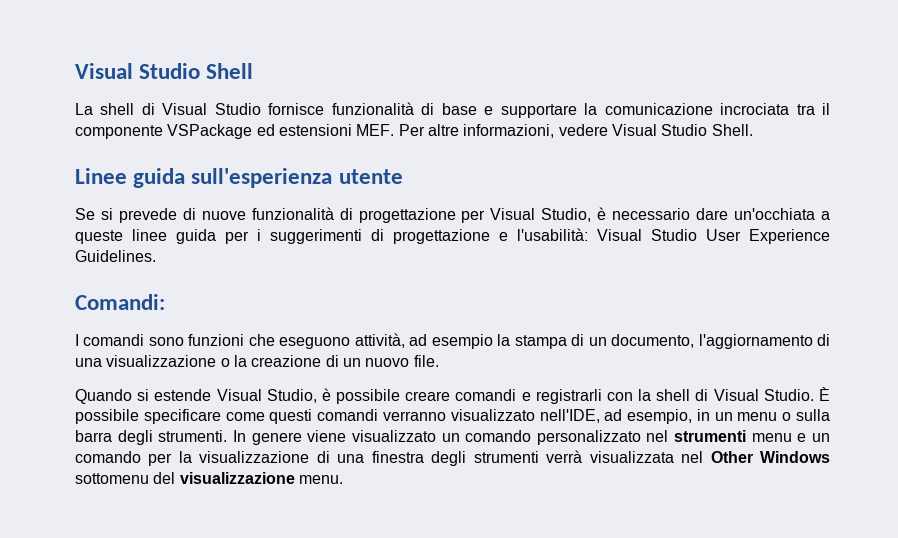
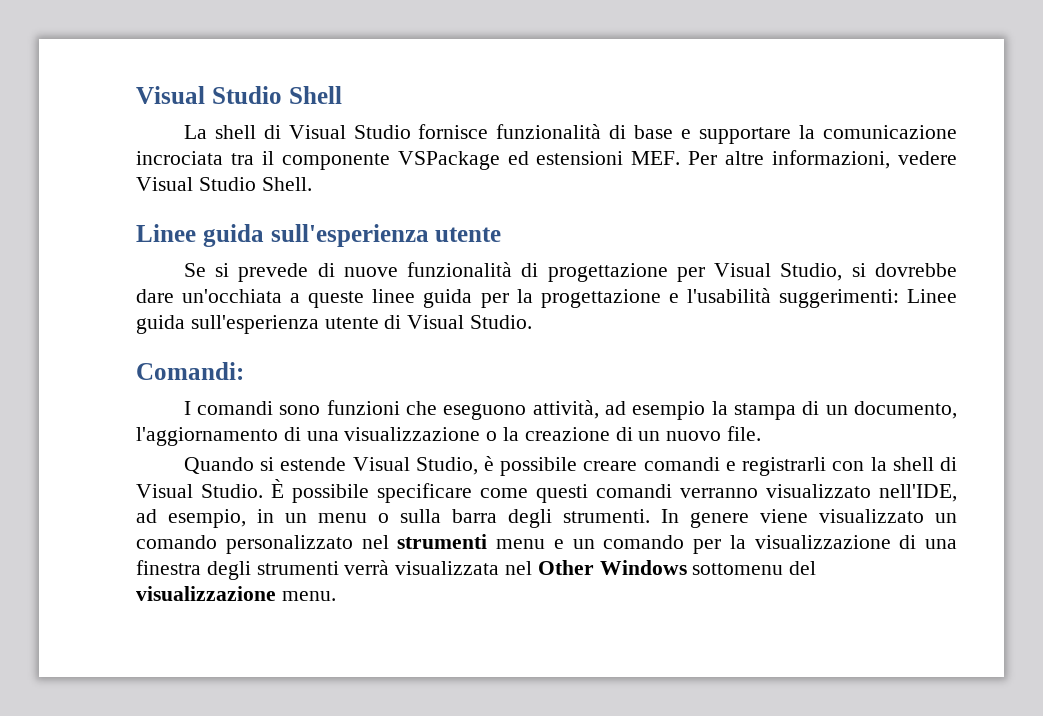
[597,207,691,220] è necessario -> [851,263,957,277] si dovrebbe
[257,228,830,244] [75,250,156,262] i suggerimenti di progettazione e l'usabilità: Visual Studio User Experience Guidelines. -> [516,288,957,308] [136,315,533,334] la progettazione e l'usabilità suggerimenti: Linee guida sull'esperienza utente di Visual Studio.

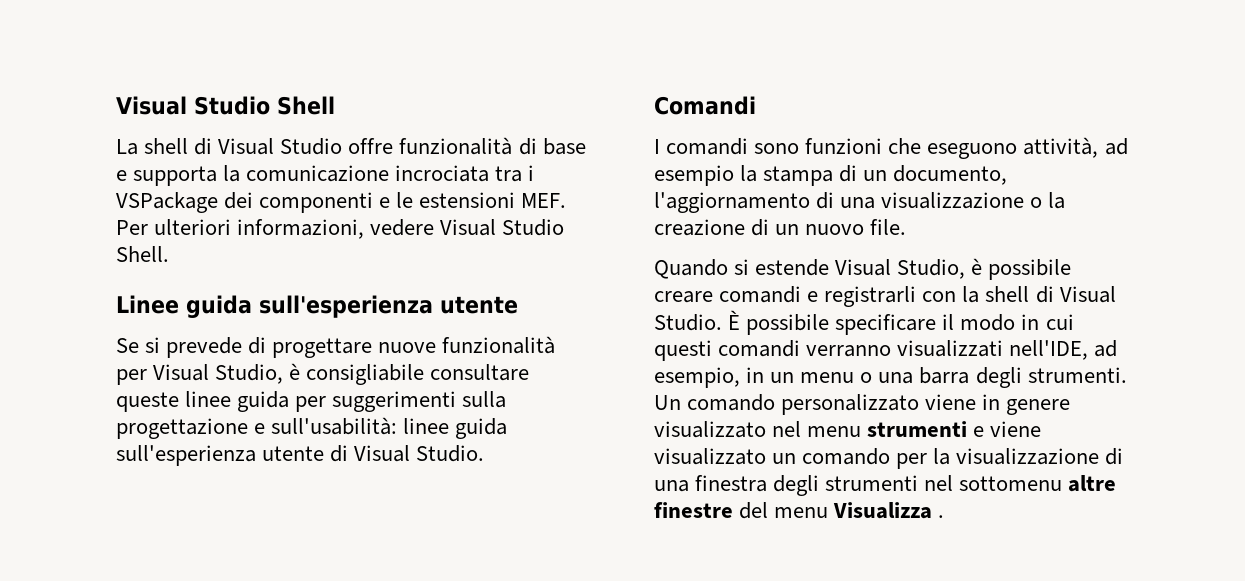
[418,124,489,139] fornisce -> [348,138,394,154] offre
[699,127,792,144] supportare -> [133,166,218,186] supporta
[261,151,529,170] il componente VSPackage ed -> [528,165,535,181] [116,192,414,213] i VSPackage dei componenti e le
[725,151,765,165] altre -> [154,219,232,235] ulteriori
(335, 270) none -> [272,338,373,358] progettare
[521,263,668,282] di progettazione -> (556, 345) none
[851,263,957,277] [136,288,957,308] si dovrebbe dare un'occhiata a queste linee guida per la progettazione e l'usabilità suggerimenti: Linee -> [289,363,530,385] [116,391,507,412] [116,417,450,439] è consigliabile consultare queste linee guida per suggerimenti sulla progettazione e sull'usabilità: linee
[136,362,244,380] Comandi: -> [654,96,756,115] Comandi
[480,488,528,498] come -> [942,314,1074,331] il modo in cui
[766,484,871,498] visualizzato -> [897,340,1004,357] visualizzati
[400,509,441,523] sulla -> [878,372,914,384] una
[661,509,957,528] [136,534,564,554] In genere viene visualizzato un comando personalizzato nel strumenti menu e -> [654,394,1071,415] [654,421,1042,438] [654,448,766,465] Un comando personalizzato viene in genere visualizzato nel menu strumenti e viene visualizzato
[344,560,817,575] [136,586,336,601] verrà visualizzata nel Other Windows sottomenu del visualizzazione menu. -> [924,475,1117,492] [654,502,945,519] nel sottomenu altre finestre del menu Visualizza .

